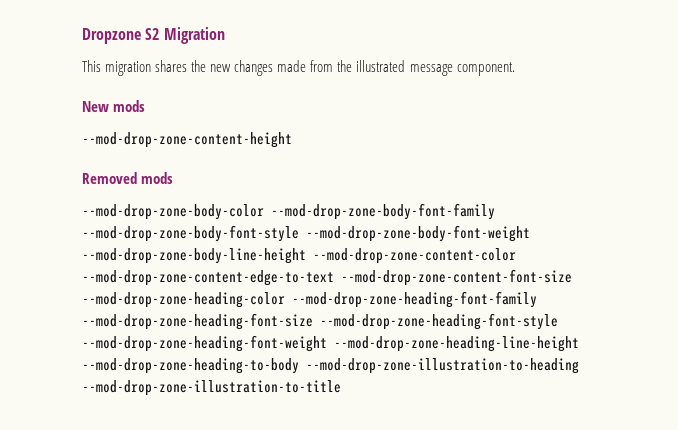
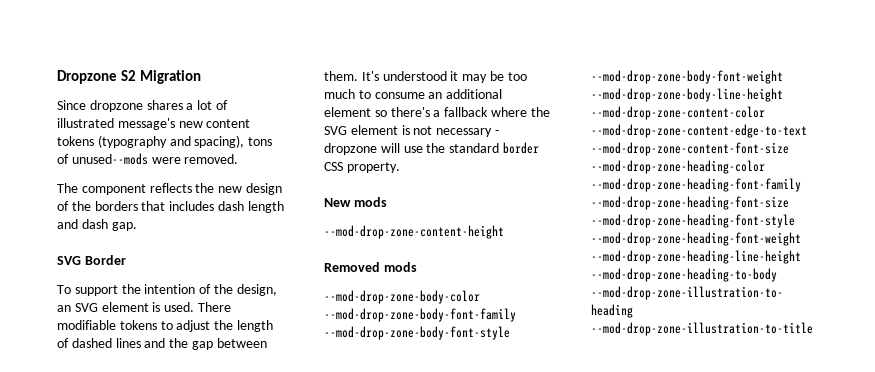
[82,60,515,76] This migration shares the new changes made from the illustrated message component. -> [57,100,228,112] [57,118,251,130] [57,135,273,148] [57,153,239,165] [57,183,282,195] [57,201,284,213] [57,219,137,231] [57,255,126,265] [57,284,277,296] [57,302,231,312] [57,320,273,332] [57,338,267,350] [324,71,527,83] [324,89,503,99] [324,107,550,117] [324,125,499,137] [324,142,539,155] [324,162,400,173] Since dropzone shares a lot of illustrated message's new content tokens (typography and spacing), tons of unused--mods were removed. // The component reflects the new design of the borders that includes dash length and dash gap. // SVG Border // To support the intention of the design, an SVG element is used. There modifiable tokens to adjust the length of dashed lines and the gap between them. It's understood it may be too much to consume an additional element so there's a fallback where the SVG element is not necessary - dropzone will use the standard border CSS property.

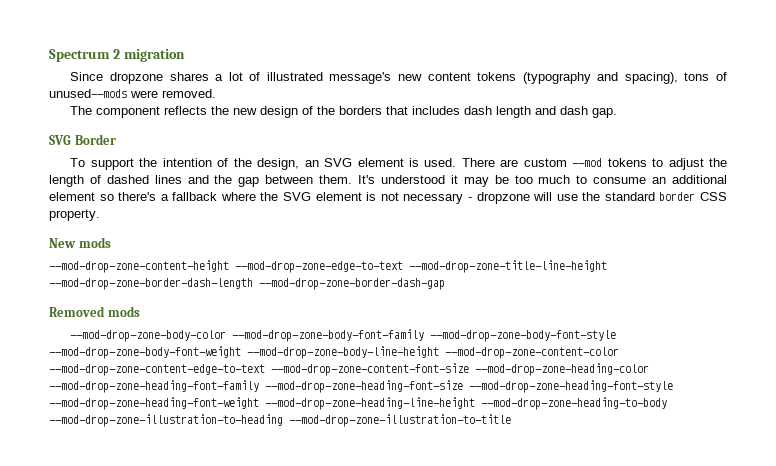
[57,70,201,84] Dropzone S2 Migration -> [49,49,185,62] Spectrum 2 migration
[57,320,116,330] modifiable -> [500,158,603,167] are custom --mod
(504, 232) none -> [235,260,607,273] [49,278,445,290] --mod-drop-zone-edge-to-text --mod-drop-zone-title-line-height --mod-drop-zone-border-dash-length --mod-drop-zone-border-dash-gap

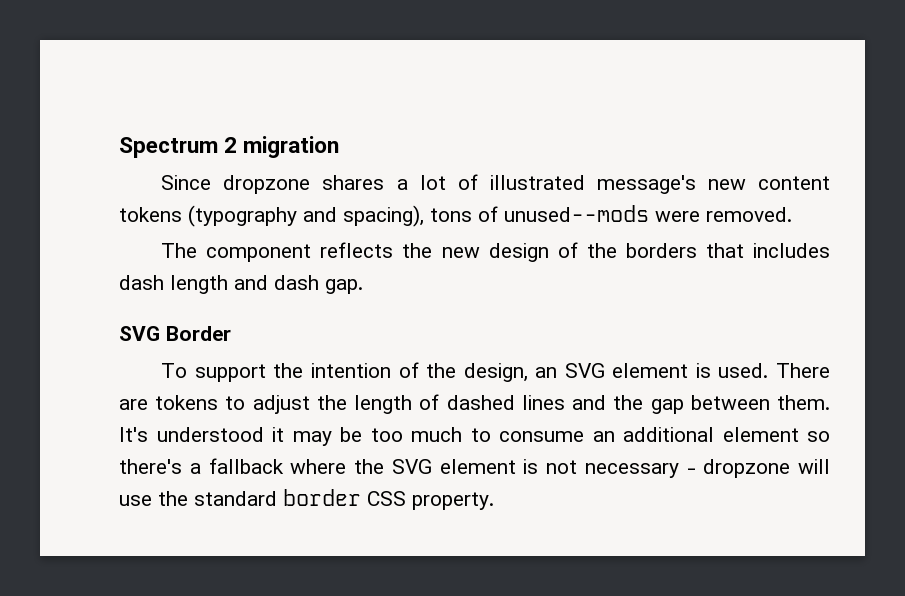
[523,158,603,167] custom --mod -> (148, 404) none
[49,237,111,248] [49,260,607,273] [49,278,445,290] [49,306,140,317] [70,329,617,342] [49,346,619,359] [49,363,649,376] [49,380,673,393] [49,397,667,410] [49,414,511,427] // New mods // --mod-drop-zone-content-height --mod-drop-zone-edge-to-text --mod-drop-zone-title-line-height --mod-drop-zone-border-dash-length --mod-drop-zone-border-dash-gap // Removed mods // --mod-drop-zone-body-color --mod-drop-zone-body-font-family --mod-drop-zone-body-font-style --mod-drop-zone-body-font-weight --mod-drop-zone-body-line-height --mod-drop-zone-content-color --mod-drop-zone-content-edge-to-text --mod-drop-zone-content-font-size --mod-drop-zone-heading-color --mod-drop-zone-heading-font-family --mod-drop-zone-heading-font-size --mod-drop-zone-heading-font-style --mod-drop-zone-heading-font-weight --mod-drop-zone-heading-line-height --mod-drop-zone-heading-to-body --mod-drop-zone-illustration-to-heading --mod-drop-zone-illustration-to-title -> (494, 501) none

